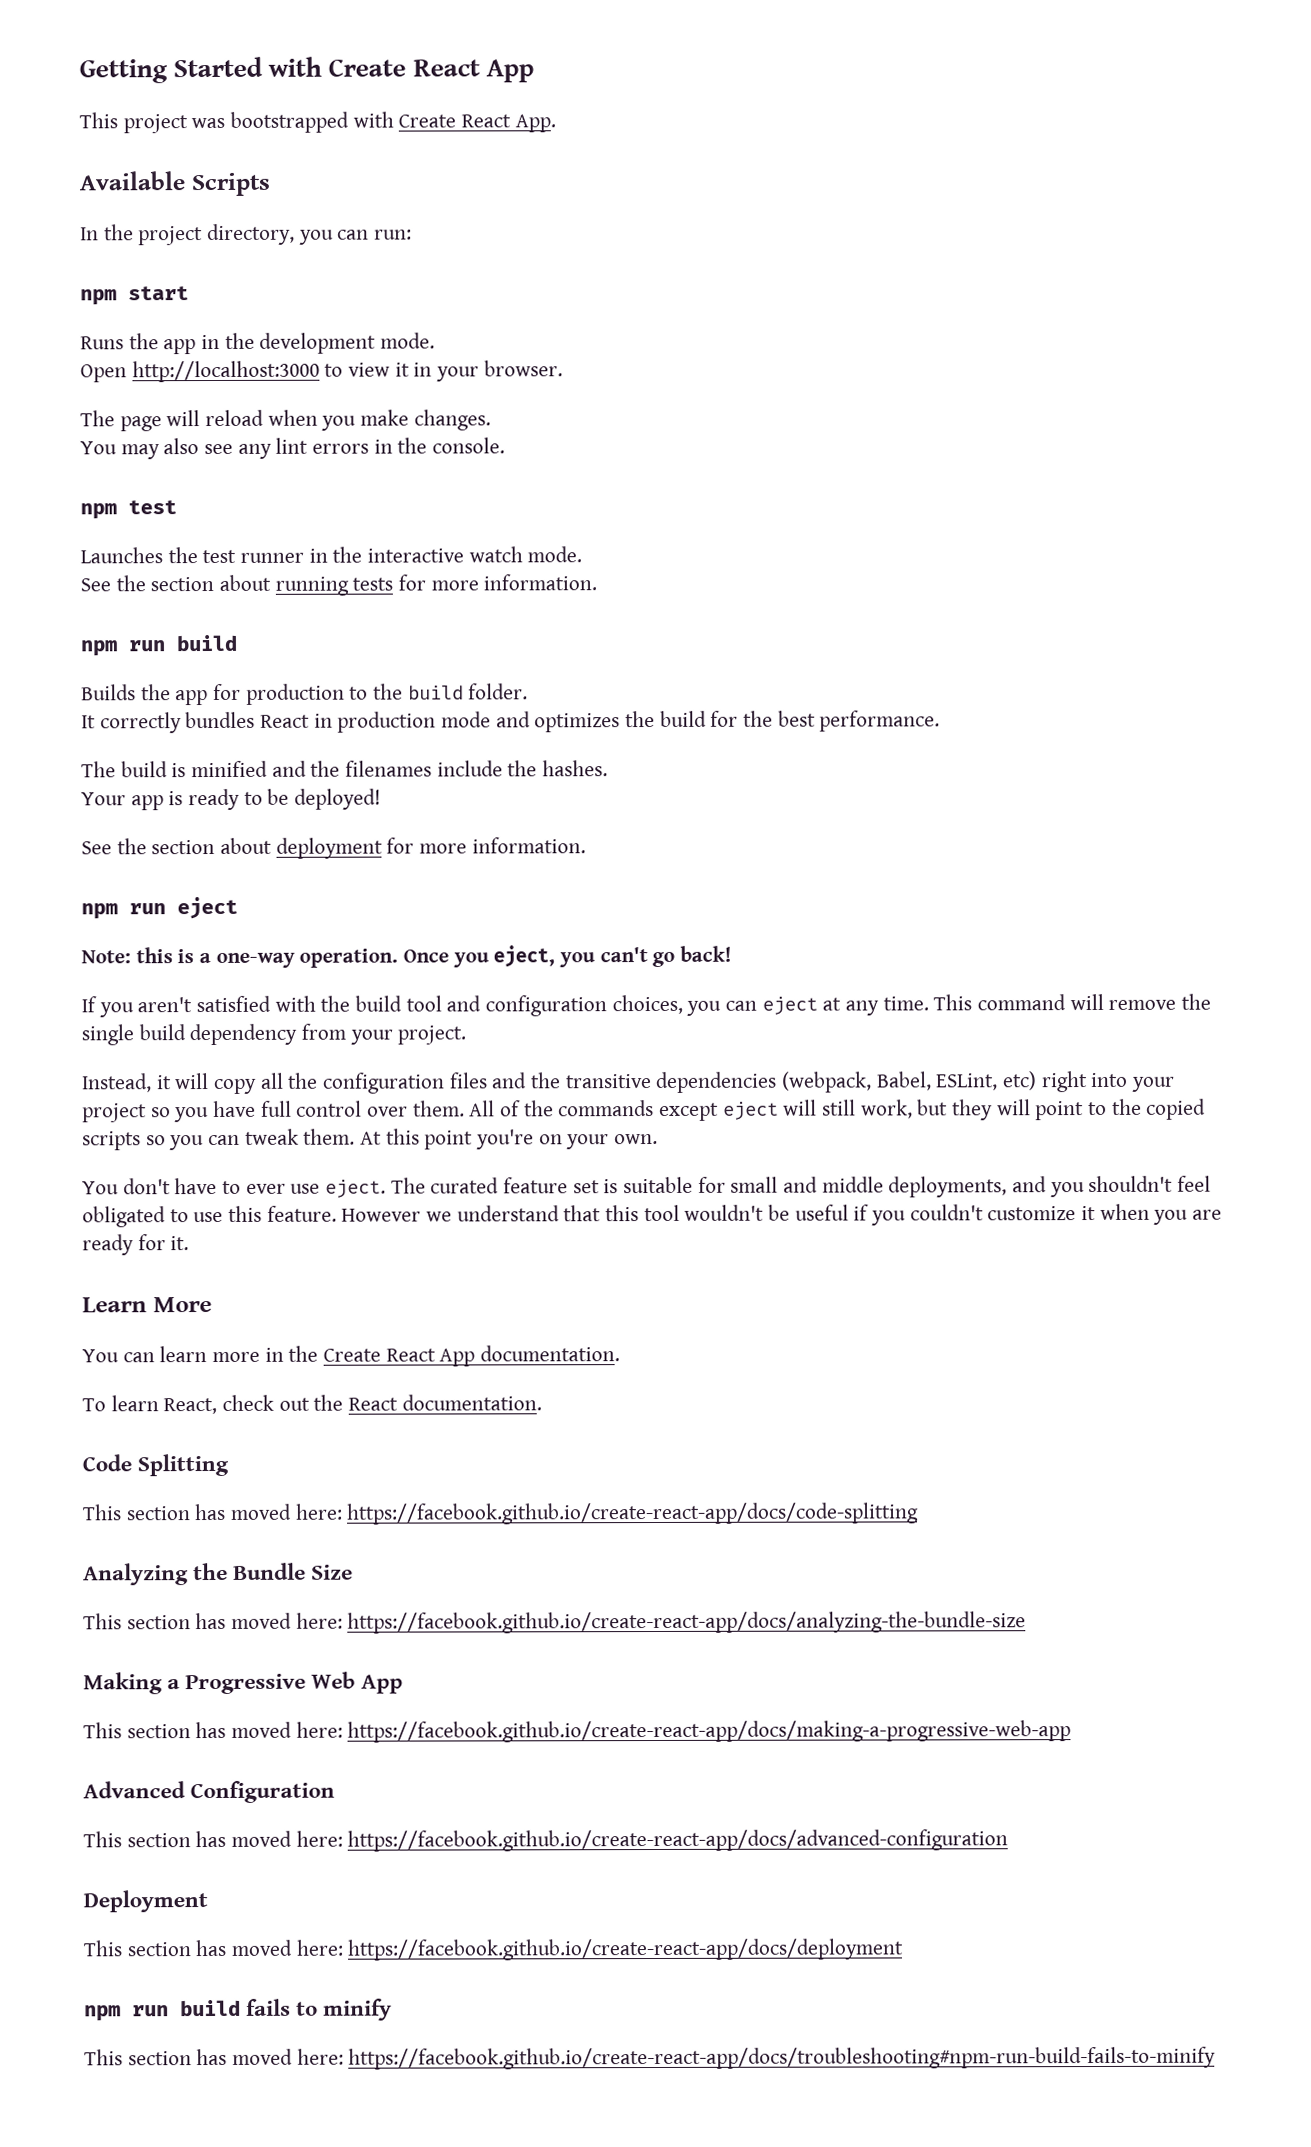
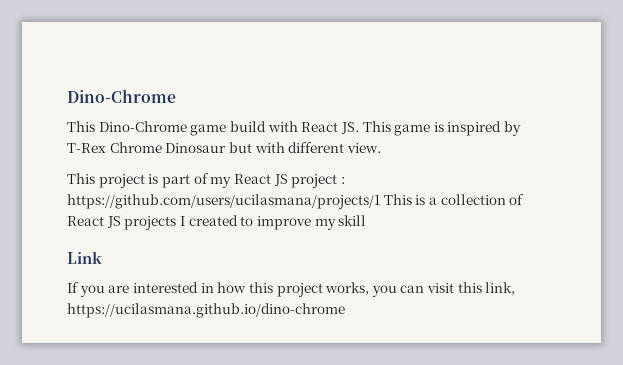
[79,56,534,84] [79,111,556,134] [79,171,271,197] [80,223,413,246] [80,286,189,306] [80,332,436,355] [80,360,563,383] [80,409,491,432] [80,437,506,460] [80,500,177,520] [80,546,583,564] [80,574,598,596] [81,634,238,657] [81,683,529,706] [81,710,941,734] [81,760,609,778] [81,788,382,811] [81,837,586,859] [81,896,238,920] [81,945,733,968] [81,993,1212,1018] [81,1023,467,1046] [81,1071,1176,1095] [82,1098,1207,1123] [82,1128,659,1151] [82,1175,1212,1198] [82,1203,1223,1228] [82,1234,190,1256] [82,1297,212,1313] [82,1345,621,1367] [82,1394,542,1415] [82,1453,230,1477] [82,1502,920,1525] [83,1562,354,1586] [83,1611,1027,1634] [83,1671,404,1695] [83,1720,1072,1743] [83,1780,336,1804] [83,1829,1009,1852] [83,1890,208,1913] [83,1938,905,1961] [84,1998,393,2022] [84,2046,1217,2070] Getting Started with Create React App // This project was bootstrapped with Create React App. // Available Scripts // In the project directory, you can run: // npm start // Runs the app in the development mode. // Open http://localhost:3000 to view it in your browser. // The page will reload when you make changes. // You may also see any lint errors in the console. // npm test // Launches the test runner in the interactive watch mode. // See the section about running tests for more information. // npm run build // Builds the app for production to the build folder. // It correctly bundles React in production mode and optimizes the build for the best performance. // The build is minified and the filenames include the hashes. // Your app is ready to be deployed! // See the section about deployment for more information. // npm run eject // Note: this is a one-way operation. Once you eject, you can't go back! // If you aren't satisfied with the build tool and configuration choices, you can eject at any time. This command will remove the single build dependency from your project. // Instead, it will copy all the configuration files and the transitive dependencies (webpack, Babel, ESLint, etc) right into your project so you have full control over them. All of the commands except eject will still work, but they will point to the copied scripts so you can tweak them. At this point you're on your own. // You don't have to ever use eject. The curated feature set is suitable for small and middle deployments, and you shouldn't feel obligated to use this feature. However we understand that this tool wouldn't be useful if you couldn't customize it when you are ready for it. // Learn More // You can learn more in the Create React App documentation. // To learn React, check out the React documentation. // Code Splitting // This section has moved here: https://facebook.github.io/create-react-app/docs/code-splitting // Analyzing the Bundle Size // This section has moved here: https://facebook.github.io/create-react-app/docs/analyzing-the-bundle-size // Making a Progressive Web App // This section has moved here: https://facebook.github.io/create-react-app/docs/making-a-progressive-web-app // Advanced Configuration // This section has moved here: https://facebook.github.io/create-react-app/docs/advanced-configuration // Deployment // This section has moved here: https://facebook.github.io/create-react-app/docs/deployment // npm run build fails to minify // This section has moved here: https://facebook.github.io/create-react-app/docs/troubleshooting#npm-run-build-fails-to-minify -> [67,89,176,103] [67,121,522,136] [67,142,381,153] [67,173,345,188] [67,194,525,209] [67,215,367,230] [67,251,102,264] [67,282,516,297] [67,303,345,318] Dino-Chrome // This Dino-Chrome game build with React JS. This game is inspired by T-Rex Chrome Dinosaur but with different view. // This project is part of my React JS project : https://github.com/users/ucilasmana/projects/1 This is a collection of React JS projects I created to improve my skill // Link // If you are interested in how this project works, you can visit this link, https://ucilasmana.github.io/dino-chrome

